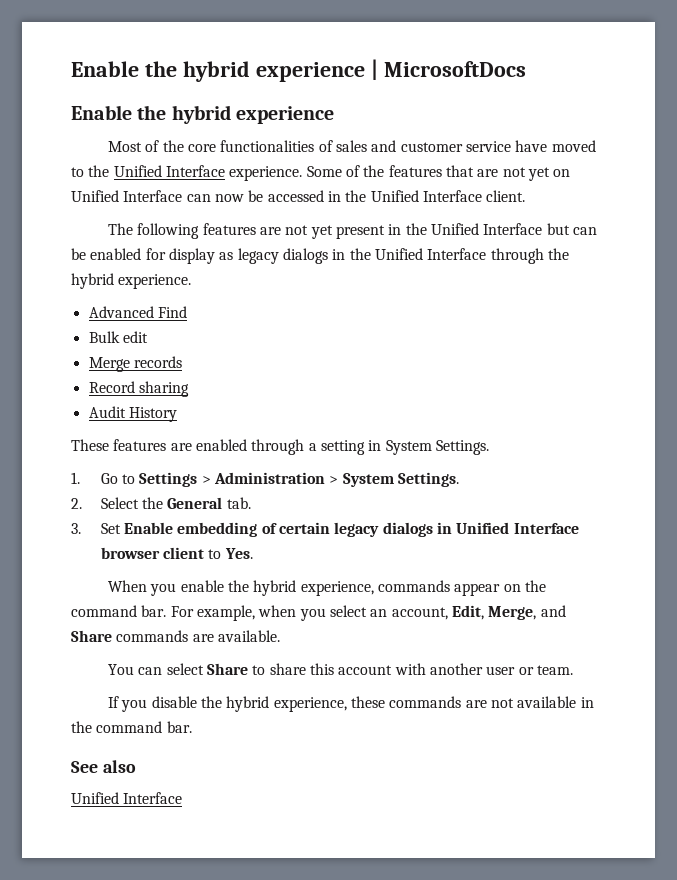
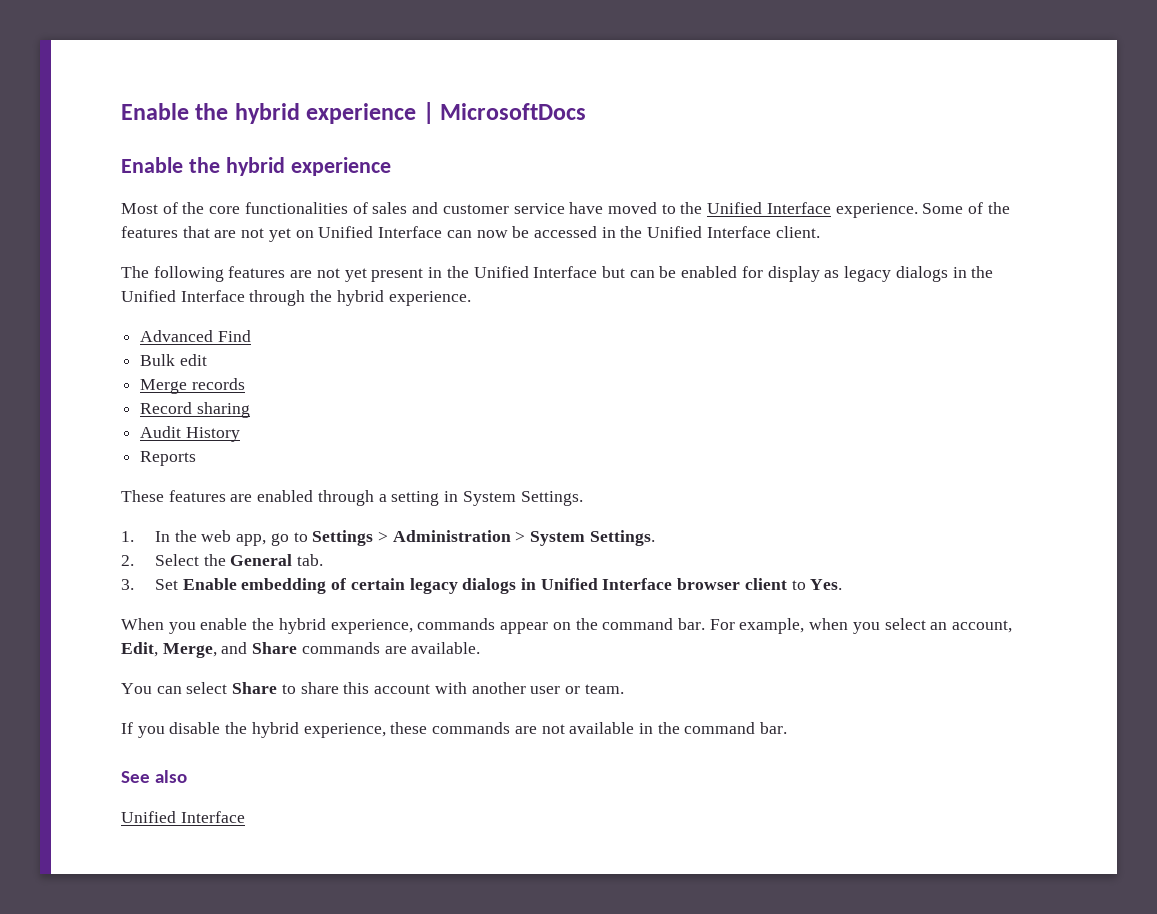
(177, 414) none -> [140,451,197,466] // Reports
[100,473,118,484] Go -> [154,530,289,546] In the web app, go

